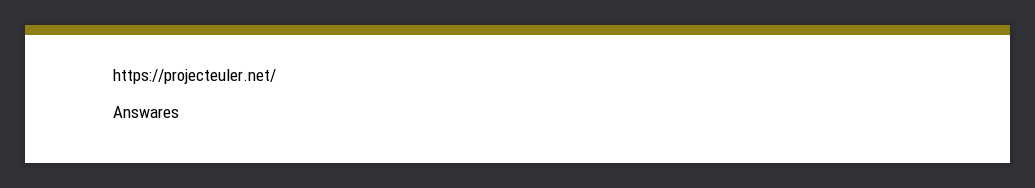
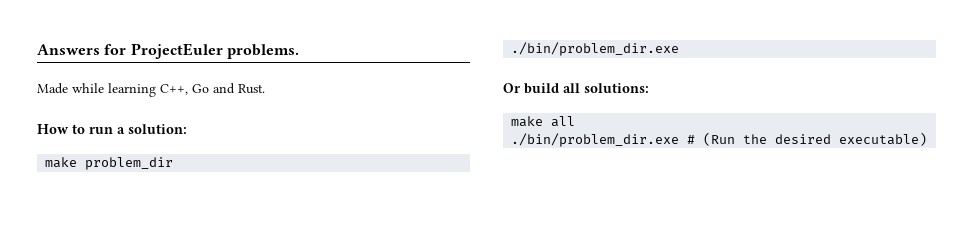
[113,69,276,84] [113,106,179,118] https://projecteuler.net/ // Answares -> [37,43,299,59] [37,83,265,97] [37,124,187,134] [45,157,174,170] [511,42,680,56] [503,83,649,94] [511,116,576,127] [511,132,928,147] Answers for ProjectEuler problems. // Made while learning C++, Go and Rust. // How to run a solution: // make problem_dir // ./bin/problem_dir.exe // Or build all solutions: // make all // ./bin/problem_dir.exe # (Run the desired executable)

